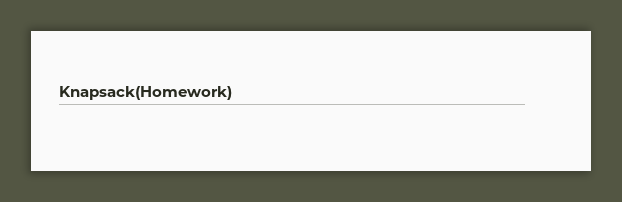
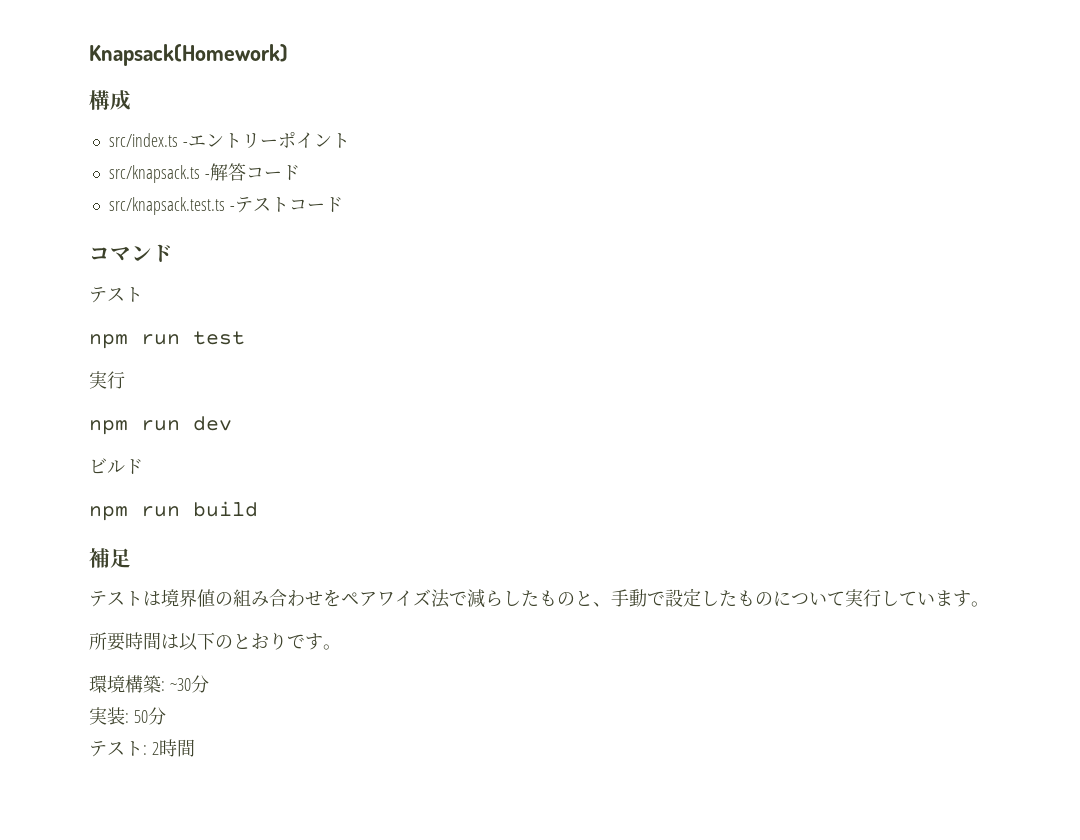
(232, 93) none -> [89,90,131,110] [108,132,350,149] [108,163,300,183] [108,197,343,215] [89,244,173,262] [89,287,143,303] [89,331,245,349] [89,371,125,389] [89,416,232,435] [89,458,143,475] [89,501,258,521] [89,548,131,568] [89,588,989,608] [89,632,341,651] [89,675,209,693] [89,707,166,725] [89,739,195,757] // 構成 // src/index.ts -エントリーポイント // src/knapsack.ts -解答コード // src/knapsack.test.ts -テストコード // コマンド // テスト // npm run test // 実行 // npm run dev // ビルド // npm run build // 補足 // テストは境界値の組み合わせをペアワイズ法で減らしたものと、手動で設定したものについて実行しています。 // 所要時間は以下のとおりです。 // 環境構築: ~30分 // 実装: 50分 // テスト: 2時間

